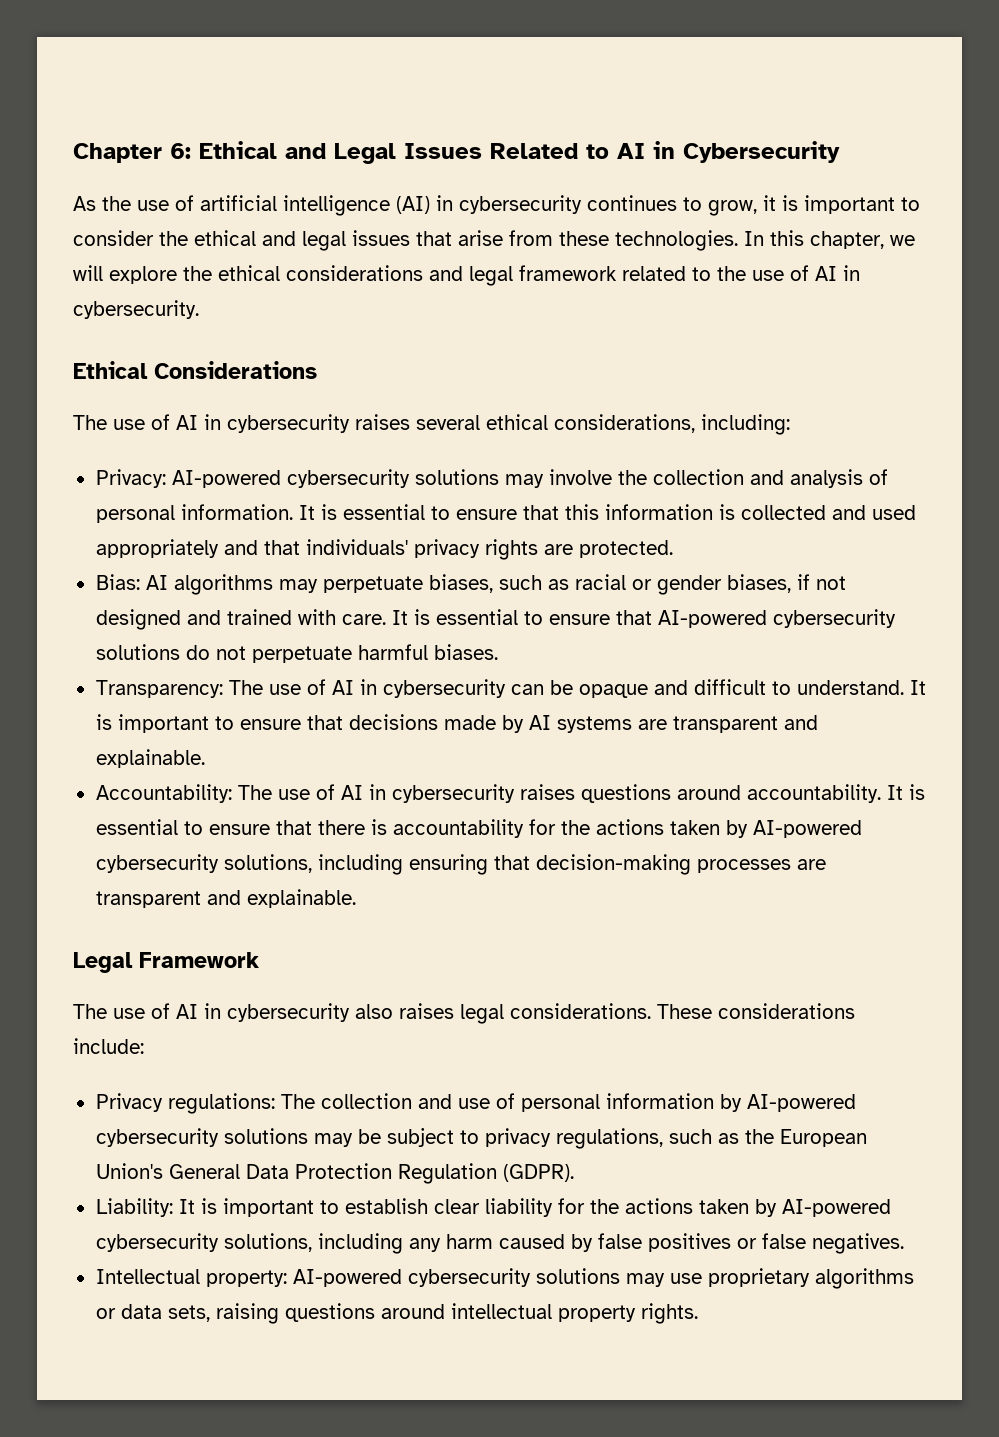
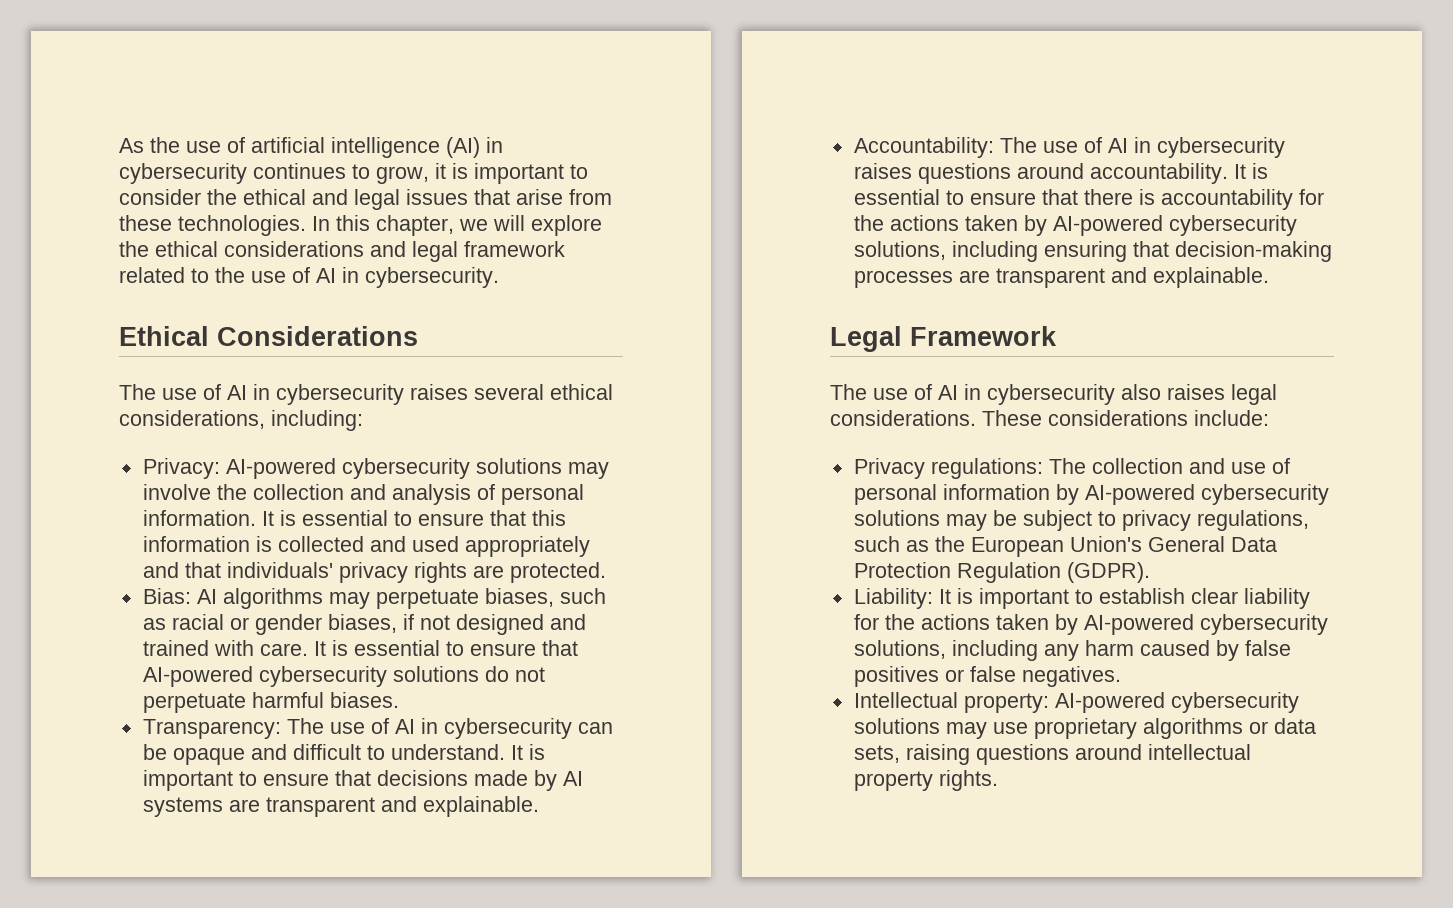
[73,141,840,164] Chapter 6: Ethical and Legal Issues Related to AI in Cybersecurity // -> (119, 145) none

